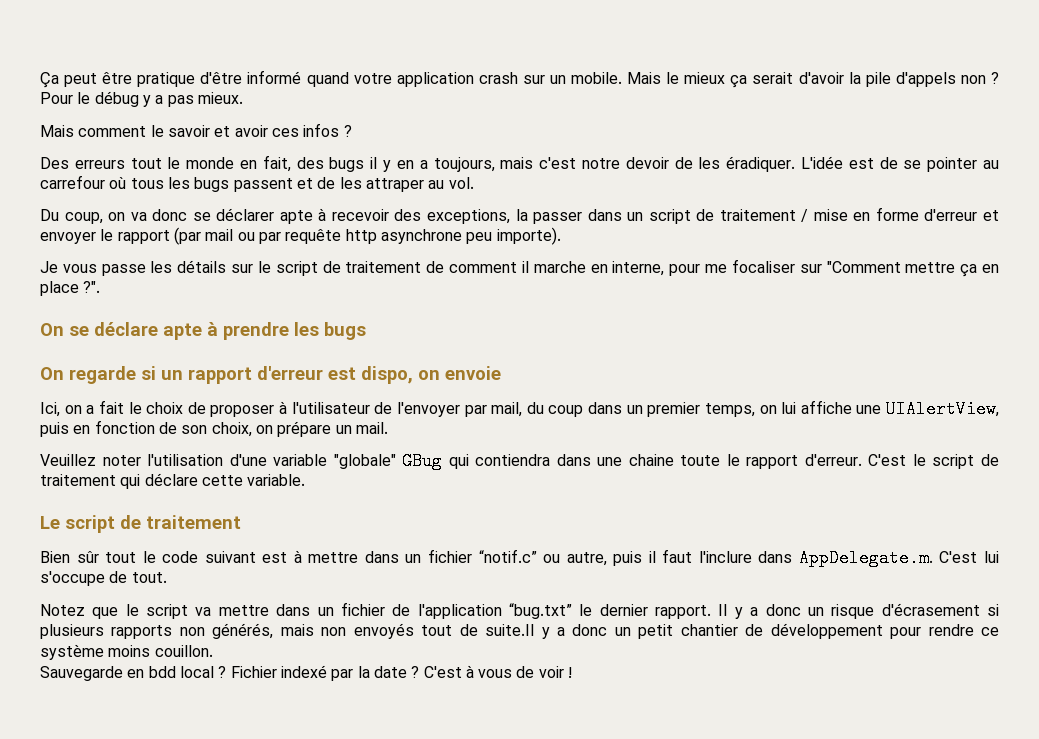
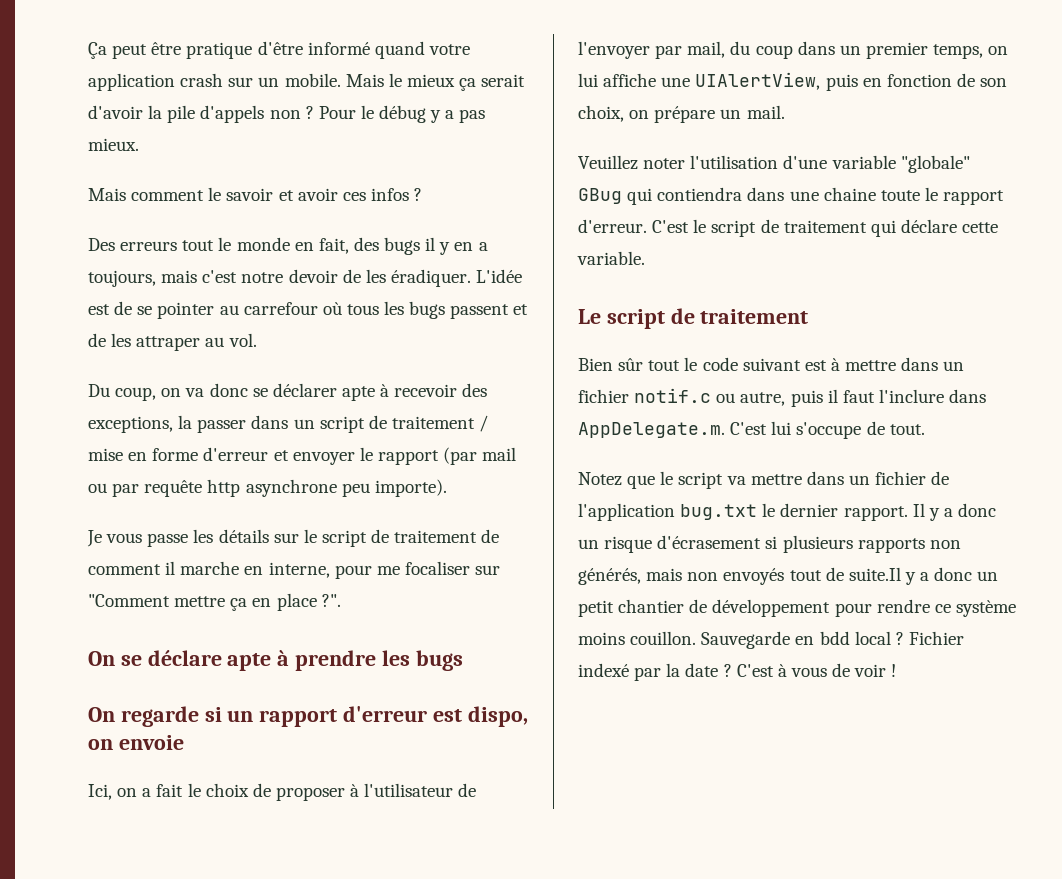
[478,549,537,563] “notif.c” -> [634,388,712,403] notif.c
[509,603,573,619] “bug.txt” -> [680,504,758,520] bug.txt
(213, 651) // -> (697, 638) none

